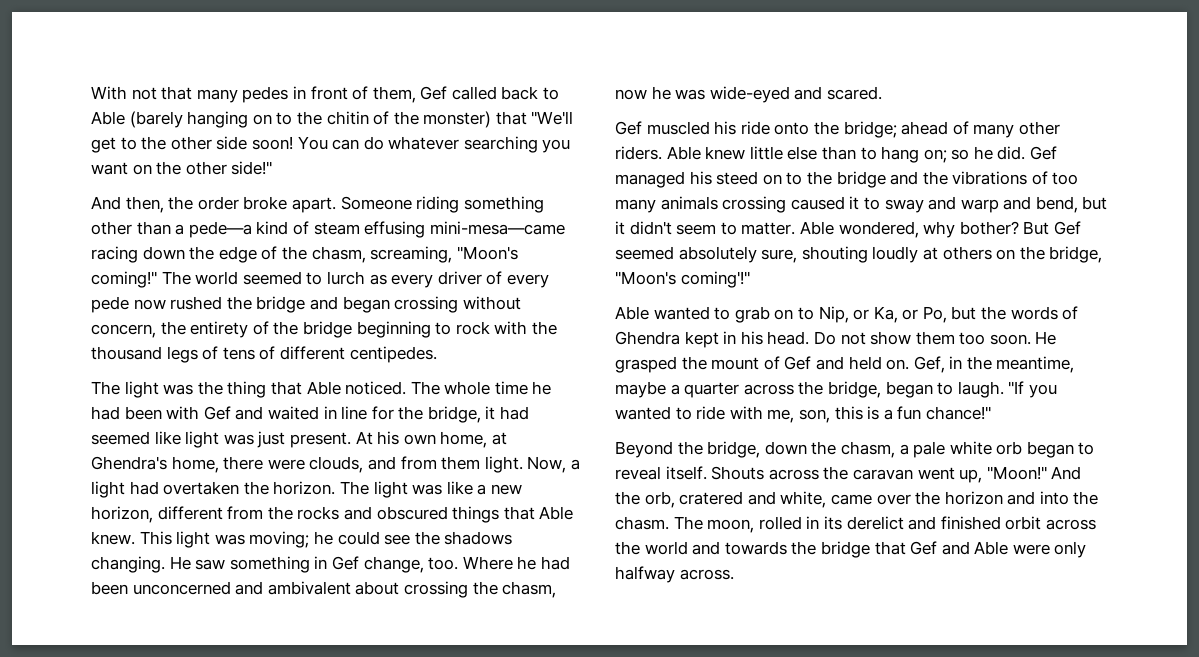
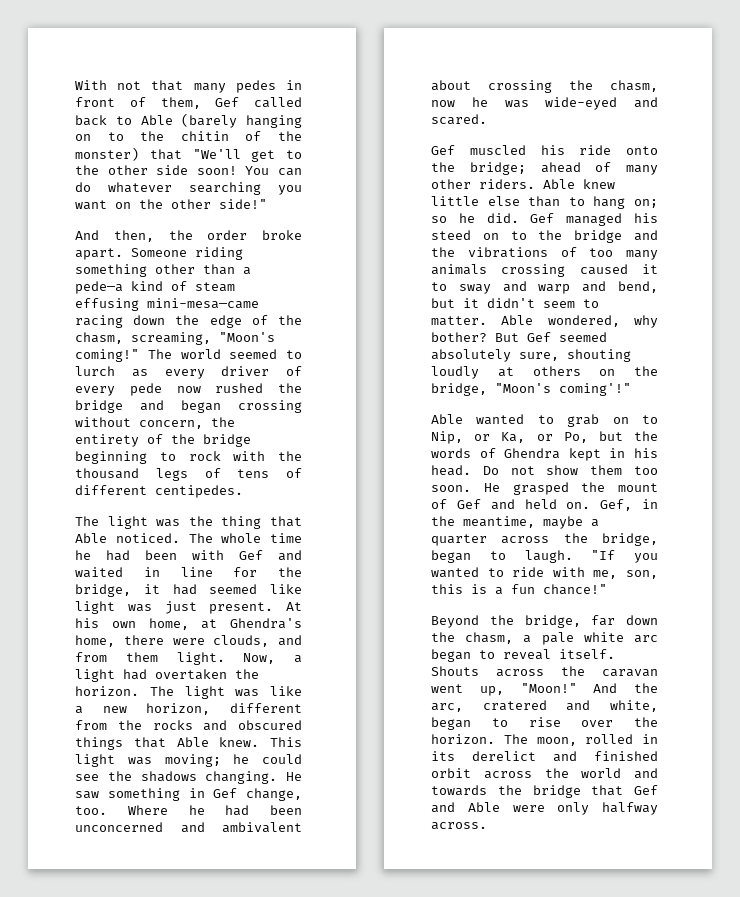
(761, 449) none -> [591,615,616,626] far
[996,441,1023,455] orb -> [634,635,658,643] arc
[644,491,675,508] orb, -> [431,703,463,712] arc,
[830,491,1099,505] [615,516,669,530] came over the horizon and into the chasm. -> [431,717,658,730] [431,734,495,744] began to rise over the horizon.

